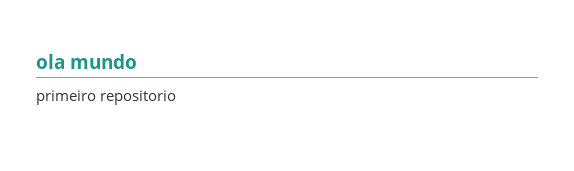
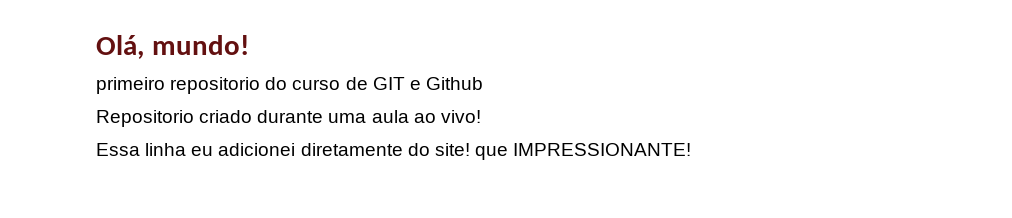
[36,54,138,69] ola mundo -> [96,35,249,59] Olá, mundo!
(177, 97) none -> [265,77,483,90] [96,110,481,127] [96,143,692,160] do curso de GIT e Github // Repositorio criado durante uma aula ao vivo! // Essa linha eu adicionei diretamente do site! que IMPRESSIONANTE!

